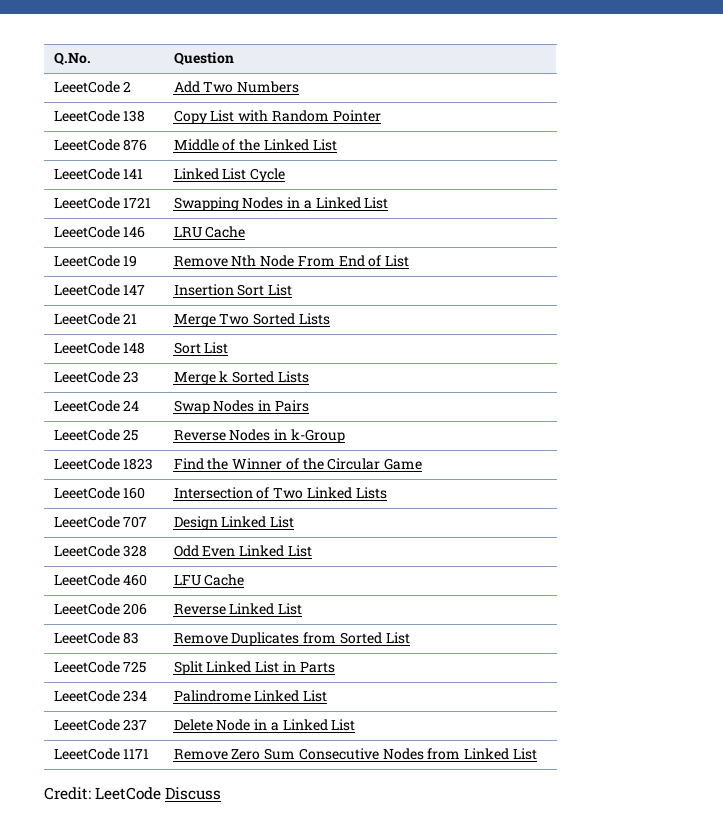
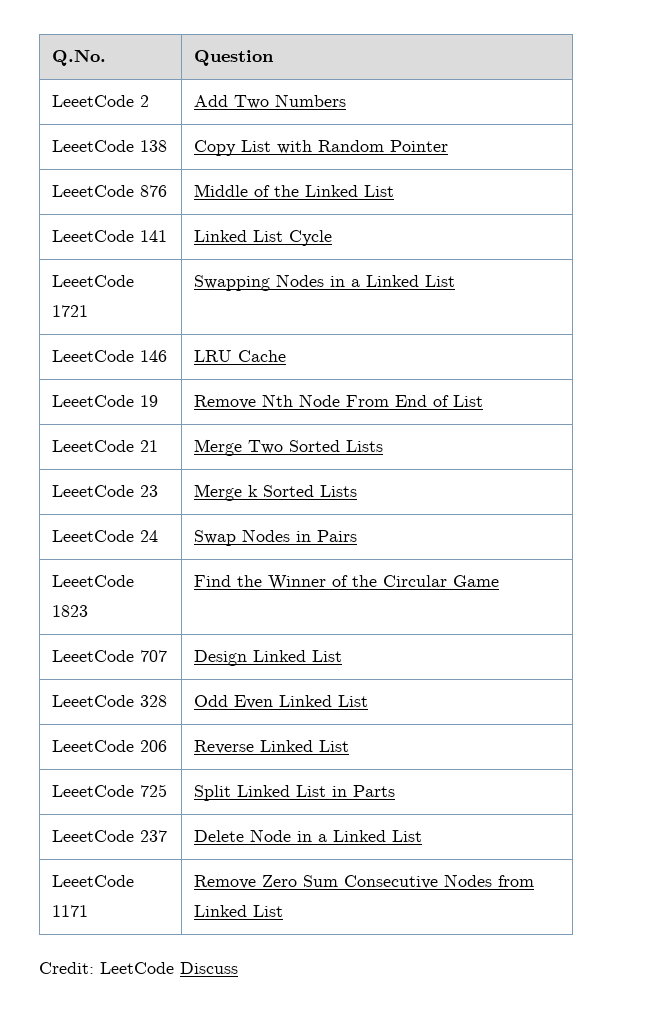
[53,284,146,296] [173,284,293,296] // LeeetCode 147 | Insertion Sort List -> (484, 401) none
[53,342,146,354] [173,342,229,354] // LeeetCode 148 | Sort List -> (384, 446) none
[53,429,139,441] [173,429,345,443] // LeeetCode 25 | Reverse Nodes in k-Group -> (358, 536) none
[53,487,146,499] [173,487,387,499] // LeeetCode 160 | Intersection of Two Linked Lists -> (500, 581) none
[53,574,148,586] [173,574,245,586] // LeeetCode 460 | LFU Cache -> (369, 701) none
[53,632,140,644] [173,632,410,646] // LeeetCode 83 | Remove Duplicates from Sorted List -> (350, 746) none
[53,690,148,702] [173,690,328,702] // LeeetCode 234 | Palindrome Linked List -> (396, 791) none

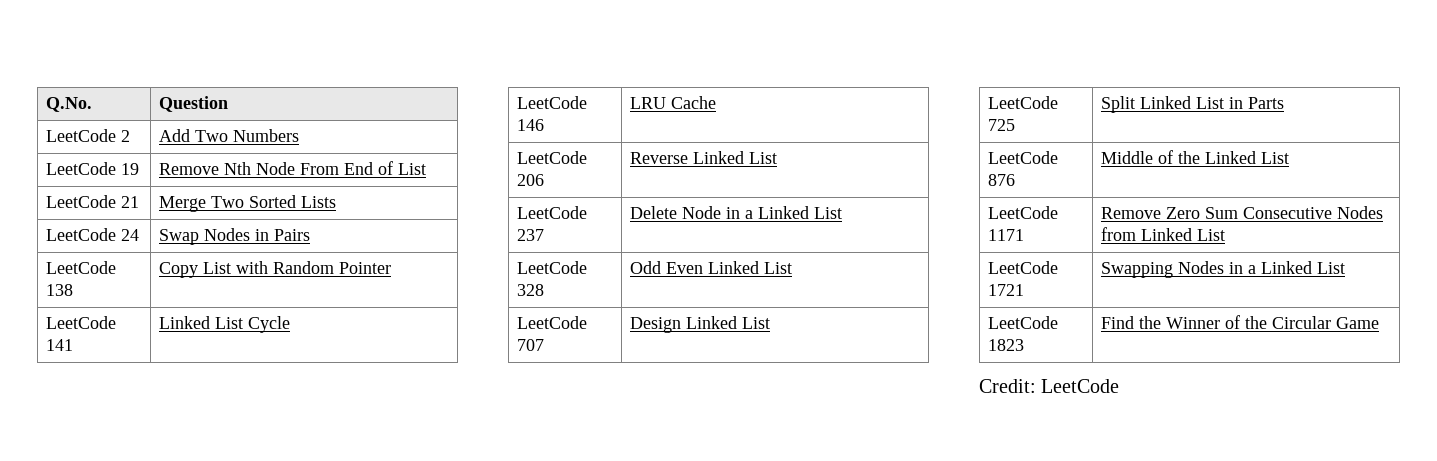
[52,95,135,107] LeeetCode -> [45,129,116,142] LeetCode
[52,140,168,152] [194,140,449,156] [52,185,168,197] [194,184,395,197] [52,230,168,242] [194,230,333,246] [52,275,135,287] [52,305,89,317] [194,274,456,291] [52,350,168,362] [194,350,287,362] [52,395,135,407] LeeetCode 138 | Copy List with Random Pointer // LeeetCode 876 | Middle of the Linked List // LeeetCode 141 | Linked List Cycle // LeeetCode 1721 | Swapping Nodes in a Linked List // LeeetCode 146 | LRU Cache // LeeetCode -> [45,162,116,175] LeetCode
[52,440,135,452] LeeetCode -> [45,195,116,208] LeetCode
[52,485,159,497] [194,484,358,501] [52,530,135,542] LeeetCode 23 | Merge k Sorted Lists // LeeetCode -> [45,228,116,241] LeetCode
[52,575,135,587] [52,605,89,617] [194,575,500,590] [52,650,168,662] [194,650,343,666] [52,695,168,707] [194,695,369,709] [52,740,168,752] [194,740,350,754] [52,784,168,797] [194,785,396,801] [52,830,135,842] LeeetCode 1823 | Find the Winner of the Circular Game // LeeetCode 707 | Design Linked List // LeeetCode 328 | Odd Even Linked List // LeeetCode 206 | Reverse Linked List // LeeetCode 725 | Split Linked List in Parts // LeeetCode -> [45,261,116,274] [45,284,73,296] [158,261,391,278] [45,316,116,329] [45,339,73,351] [158,316,290,333] [516,96,587,109] [516,119,544,131] [629,96,716,109] [516,151,587,164] [516,174,544,186] [629,151,777,164] [516,206,587,219] LeetCode 138 | Copy List with Random Pointer // LeetCode 141 | Linked List Cycle // LeetCode 146 | LRU Cache // LeetCode 206 | Reverse Linked List // LeetCode
[52,875,135,887] LeeetCode -> [516,261,587,274] [516,284,544,296] [629,261,792,274] [516,316,587,329] [516,339,544,351] [629,316,770,333] [987,96,1058,109] [987,119,1015,131] [1100,96,1284,113] [987,151,1058,164] [987,174,1015,186] [1100,150,1289,164] [987,206,1058,219] LeetCode 328 | Odd Even Linked List // LeetCode 707 | Design Linked List // LeetCode 725 | Split Linked List in Parts // LeetCode 876 | Middle of the Linked List // LeetCode
(284, 911) none -> [987,261,1058,274] [987,284,1024,296] [1100,261,1345,278] [987,316,1058,329] [987,339,1024,351] [1100,315,1379,329] // LeetCode 1721 | Swapping Nodes in a Linked List // LeetCode 1823 | Find the Winner of the Circular Game
[180,962,238,974] Discuss -> (1120, 386) none

